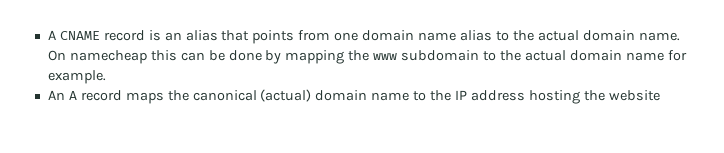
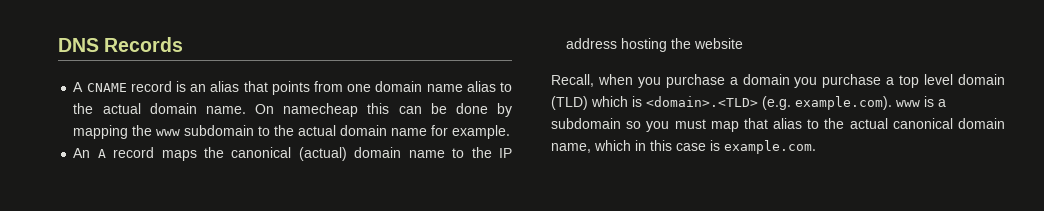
(47, 35) none -> [58,37,184,52] DNS Records //
(660, 95) none -> [551,74,1006,88] [551,96,946,110] [551,118,1005,132] [551,140,816,154] // Recall, when you purchase a domain you purchase a top level domain (TLD) which is <domain>.<TLD> (e.g. example.com). www is a subdomain so you must map that alias to the actual canonical domain name, which in this case is example.com.

